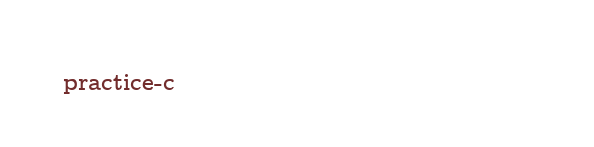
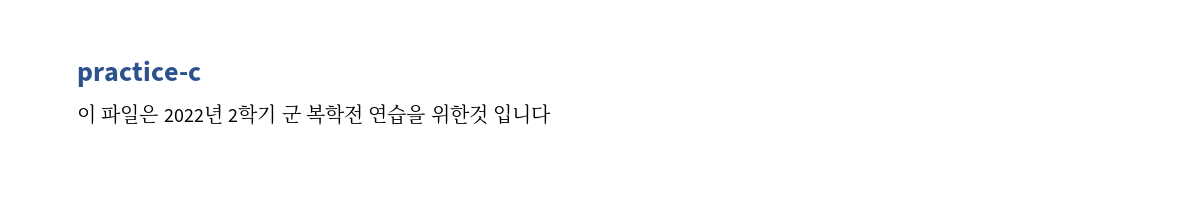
(175, 84) none -> [77,104,552,125] // 이 파일은 2022년 2학기 군 복학전 연습을 위한것 입니다

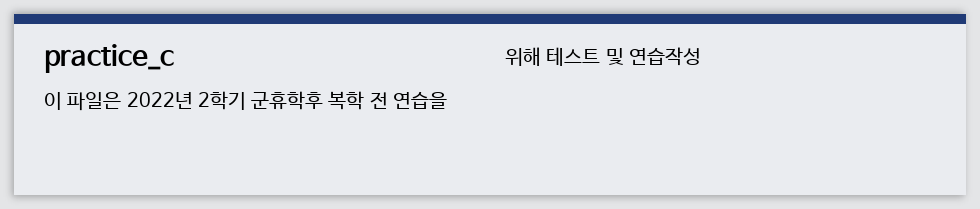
[77,60,201,87] practice-c -> [44,44,174,73] practice_c
[281,104,552,125] 군 복학전 연습을 위한것 입니다 -> [251,91,447,110] [505,47,701,66] 군휴학후 복학 전 연습을 위해 테스트 및 연습작성

